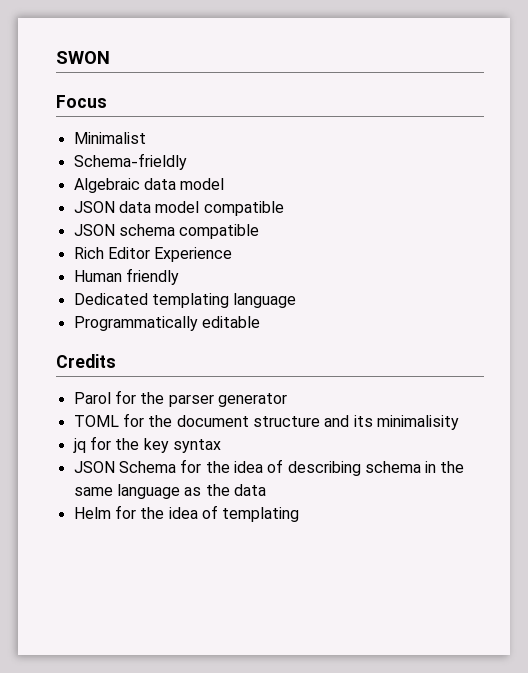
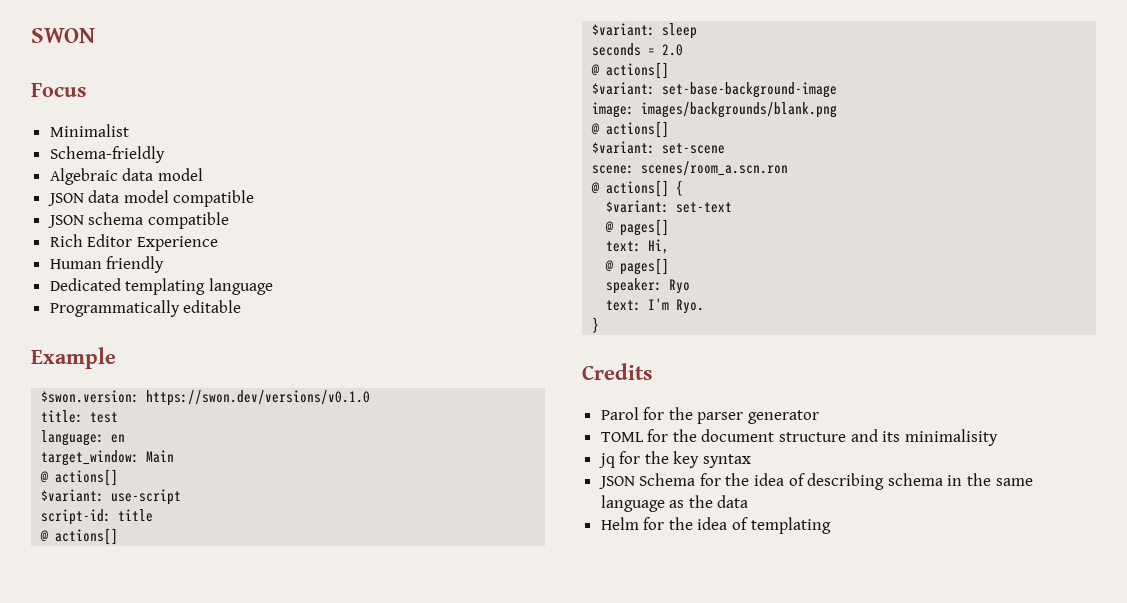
(260, 322) none -> [31,347,116,369] [41,390,371,406] [41,410,119,423] [41,430,126,446] [41,450,175,466] [40,469,119,486] [41,489,182,505] [41,509,154,525] [40,528,119,545] [592,23,698,39] [592,43,684,56] [591,62,670,79] [592,82,838,98] [592,102,838,118] [591,121,670,138] [592,141,726,154] [592,161,789,176] [591,180,684,197] [606,200,733,213] [605,219,670,236] [606,239,670,254] [605,258,670,275] [606,278,691,294] [606,298,705,314] [592,317,600,333] // Example // $swon.version: https://swon.dev/versions/v0.1.0 // title: test // language: en // target_window: Main // @ actions[] // $variant: use-script // script-id: title // @ actions[] // $variant: sleep // seconds = 2.0 // @ actions[] // $variant: set-base-background-image // image: images/backgrounds/blank.png // @ actions[] // $variant: set-scene // scene: scenes/room_a.scn.ron // @ actions[] { // $variant: set-text // @ pages[] // text: Hi, // @ pages[] // speaker: Ryo // text: I'm Ryo. // }

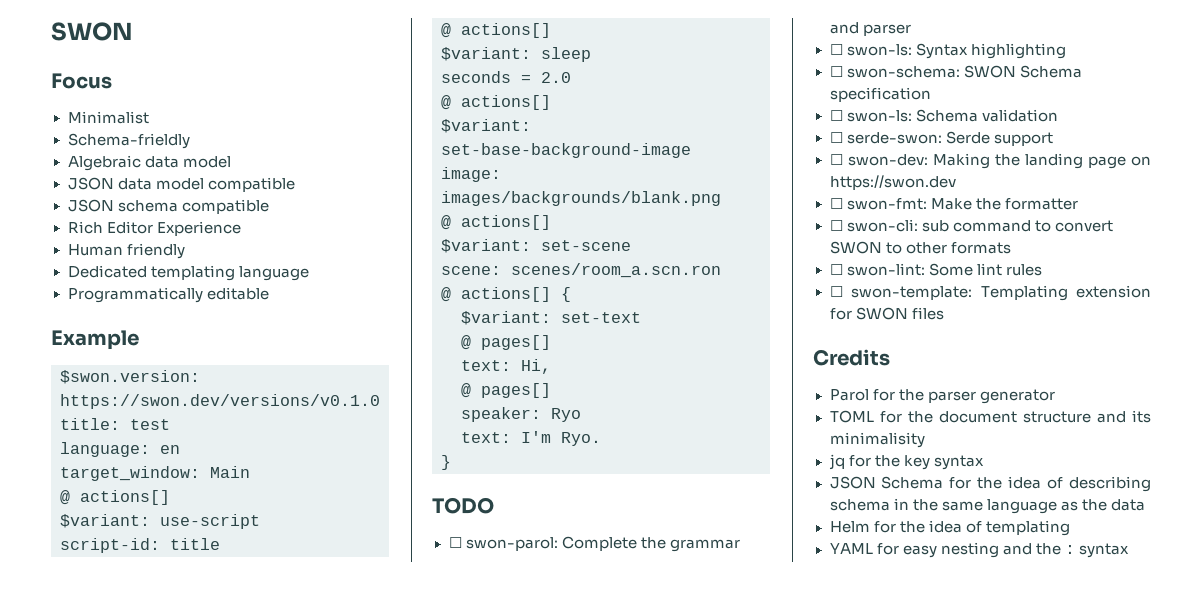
(600, 325) none -> [432,497,494,514] [448,536,740,552] [829,22,911,36] [829,43,1066,59] [829,65,1082,78] [829,87,931,102] [829,109,1058,122] [829,131,1053,146] [829,153,1151,169] [829,175,956,190] [829,198,1078,210] [829,219,1113,232] [829,241,1011,254] [829,263,1042,276] [829,285,1151,301] [829,307,944,320] // TODO // ☐ swon-parol: Complete the grammar and parser // ☐ swon-ls: Syntax highlighting // ☐ swon-schema: SWON Schema specification // ☐ swon-ls: Schema validation // ☐ serde-swon: Serde support // ☐ swon-dev: Making the landing page on https://swon.dev // ☐ swon-fmt: Make the formatter // ☐ swon-cli: sub command to convert SWON to other formats // ☐ swon-lint: Some lint rules // ☐ swon-template: Templating extension for SWON files
(831, 525) none -> [829,542,1129,558] // YAML for easy nesting and the : syntax

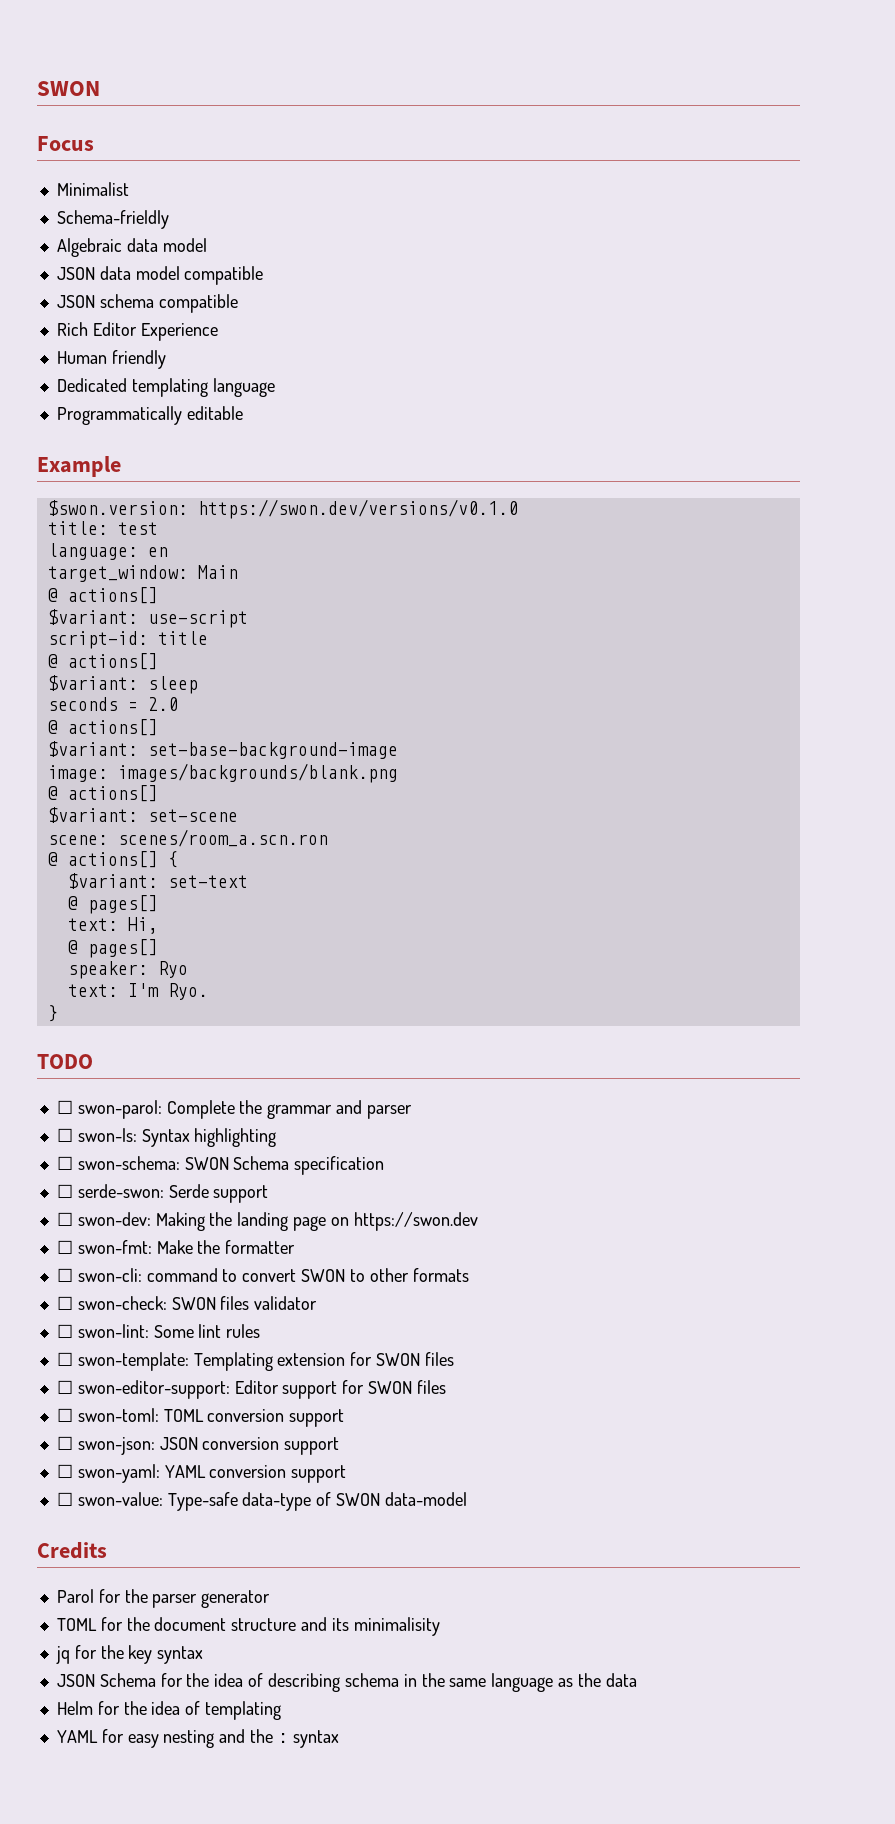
[829,109,1058,122] // ☐ swon-ls: Schema validation -> (385, 1165) none
[921,220,949,232] sub -> (142, 1275) none
(1011, 248) none -> [56,1296,318,1310] // ☐ swon-check: SWON files validator
(944, 313) none -> [56,1380,446,1399] [56,1408,345,1427] [56,1436,340,1455] [56,1464,347,1483] [56,1492,467,1511] // ☐ swon-editor-support: Editor support for SWON files // ☐ swon-toml: TOML conversion support // ☐ swon-json: JSON conversion support // ☐ swon-yaml: YAML conversion support // ☐ swon-value: Type-safe data-type of SWON data-model

